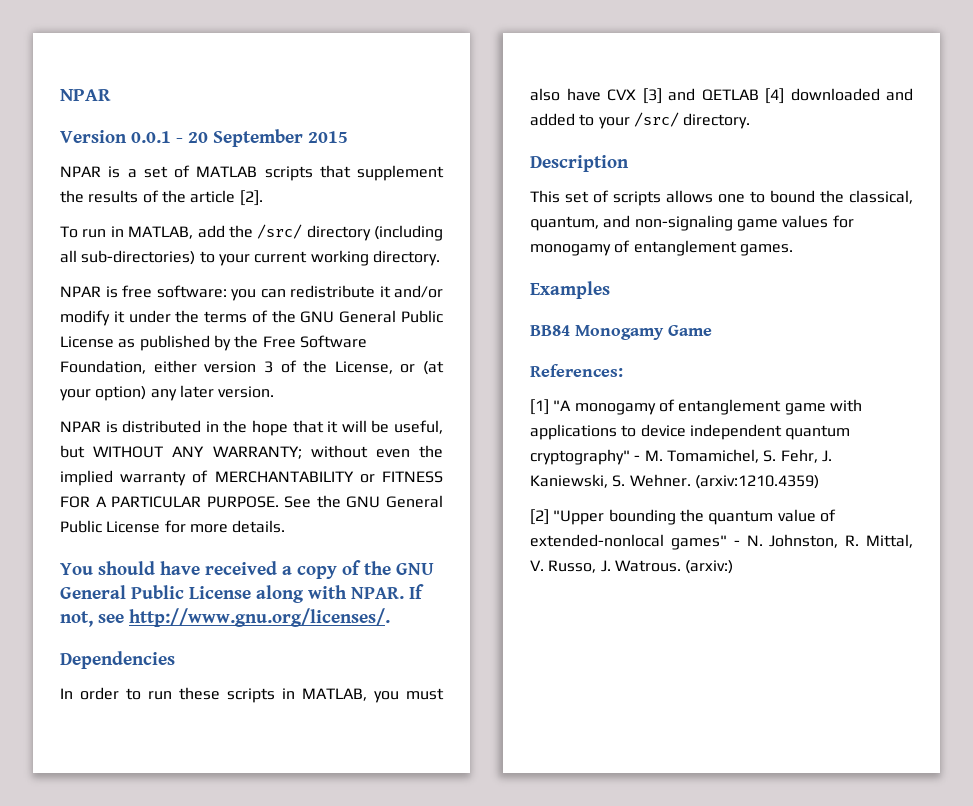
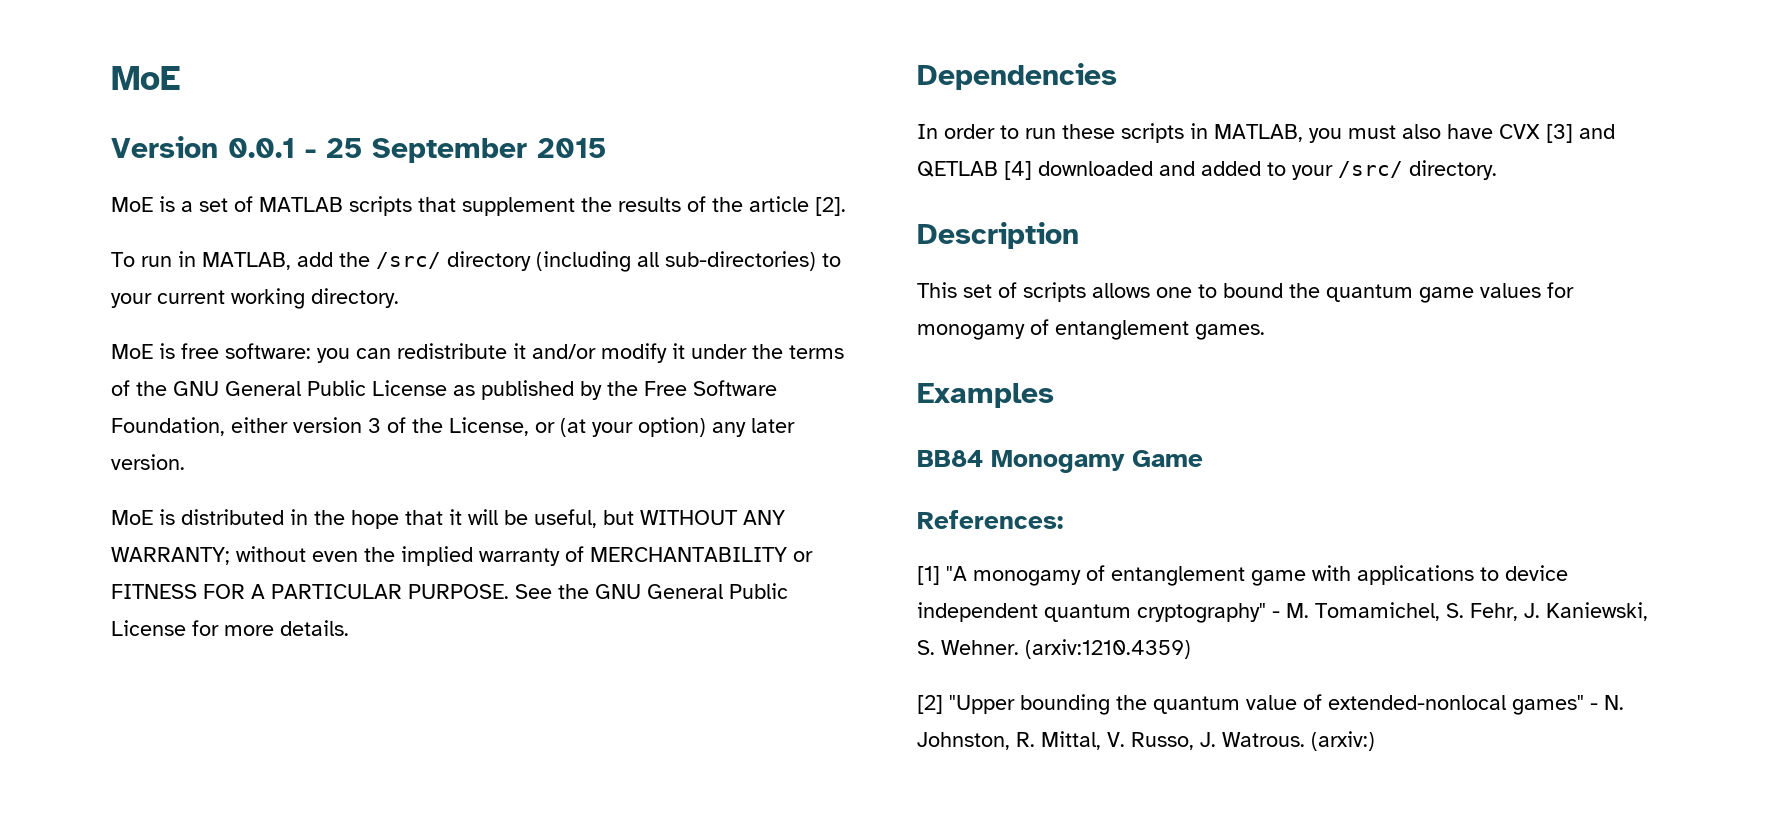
[60,89,111,101] NPAR -> [111,66,180,90] MoE
[188,132,208,143] 20 -> [326,138,362,158] 25
[60,166,101,177] NPAR -> [111,197,153,212] MoE
[60,286,101,297] NPAR -> [111,344,153,359] MoE
[60,421,101,432] NPAR -> [111,510,153,525] MoE
[60,560,434,579] [60,584,424,603] [60,608,390,627] // You should have received a copy of the GNU General Public License along with NPAR. If not, see http://www.gnu.org/licenses/. -> (349, 628) none
[849,190,913,204] [530,215,733,231] classical, quantum, and non-signaling -> [1326,284,1413,302] quantum

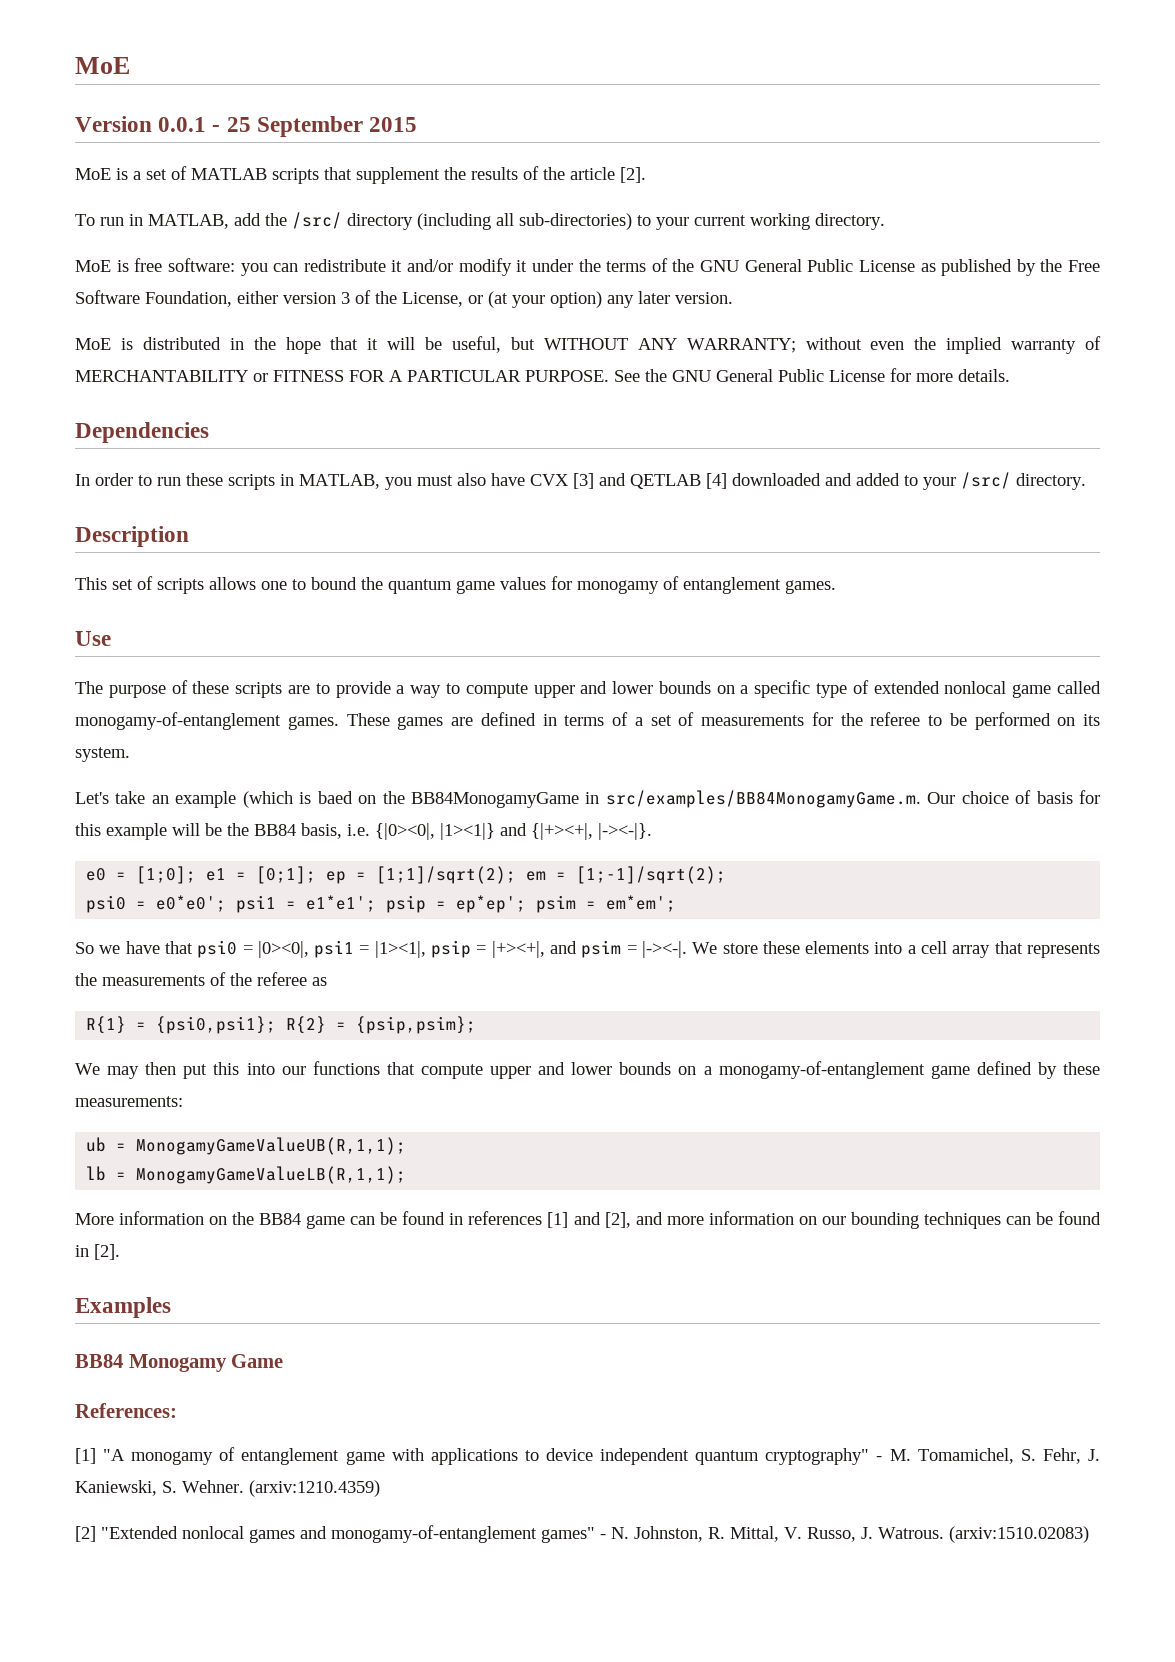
(1265, 332) none -> [75,631,111,646] [75,680,1101,698] [75,712,1100,730] [75,747,130,762] [75,790,1100,808] [75,823,652,840] [86,866,727,884] [86,895,677,913] [75,940,1100,958] [75,972,327,986] [86,1016,477,1034] [75,1061,1101,1079] [75,1096,183,1107] [86,1137,407,1155] [86,1166,407,1184] [75,1211,1102,1229] [75,1244,120,1260] // Use // The purpose of these scripts are to provide a way to compute upper and lower bounds on a specific type of extended nonlocal game called monogamy-of-entanglement games. These games are defined in terms of a set of measurements for the referee to be performed on its system. // Let's take an example (which is baed on the BB84MonogamyGame in src/examples/BB84MonogamyGame.m. Our choice of basis for this example will be the BB84 basis, i.e. {|0><0|, |1><1|} and {|+><+|, |-><-|}. // e0 = [1;0]; e1 = [0;1]; ep = [1;1]/sqrt(2); em = [1;-1]/sqrt(2); // psi0 = e0*e0'; psi1 = e1*e1'; psip = ep*ep'; psim = em*em'; // So we have that psi0 = |0><0|, psi1 = |1><1|, psip = |+><+|, and psim = |-><-|. We store these elements into a cell array that represents the measurements of the referee as // R{1} = {psi0,psi1}; R{2} = {psip,psim}; // We may then put this into our functions that compute upper and lower bounds on a monogamy-of-entanglement game defined by these measurements: // ub = MonogamyGameValueUB(R,1,1); // lb = MonogamyGameValueLB(R,1,1); // More information on the BB84 game can be found in references [1] and [2], and more information on our bounding techniques can be found in [2].
[949,694,1506,715] "Upper bounding the quantum value of extended-nonlocal -> [101,1525,537,1543] "Extended nonlocal games and monogamy-of-entanglement
[1311,731,1375,751] (arxiv:) -> [949,1526,1089,1543] (arxiv:1510.02083)

